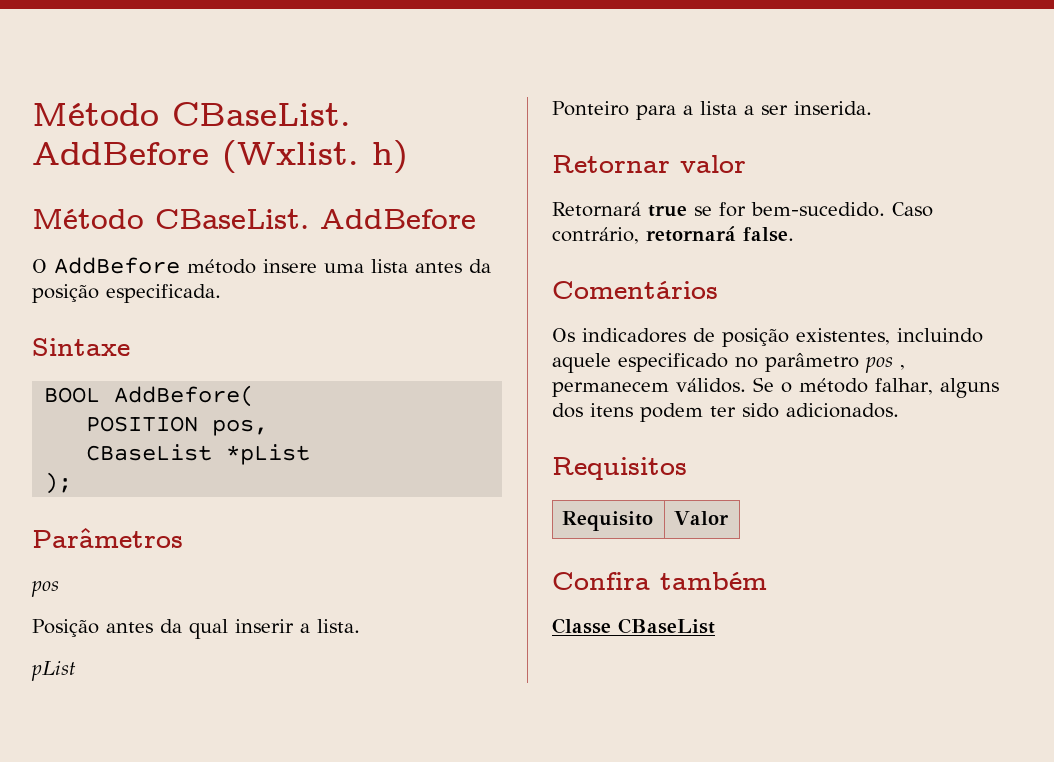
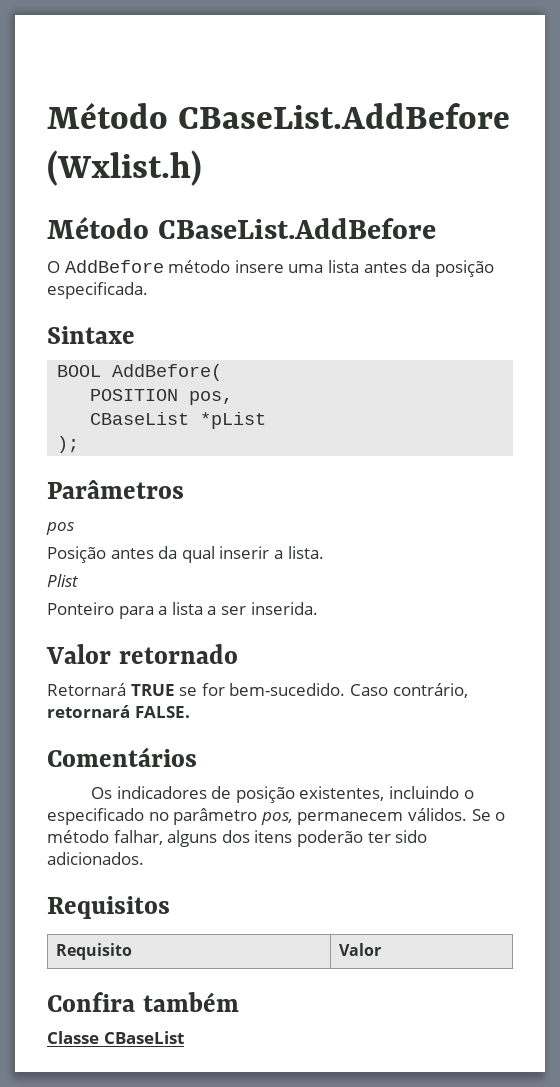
[32,102,351,126] [32,140,408,174] [32,209,476,229] Método CBaseList. AddBefore (Wxlist. h) // Método CBaseList. AddBefore -> [47,102,511,129] [47,150,202,186] [47,216,436,239] Método CBaseList.AddBefore (Wxlist.h) // Método CBaseList.AddBefore
[31,661,76,681] pList -> [47,574,79,587] Plist
[552,155,746,173] Retornar valor -> [46,644,238,664] Valor retornado
[648,205,687,217] true -> [130,684,175,696] TRUE
[743,227,794,242] false. -> [134,706,190,718] FALSE.
[552,353,611,373] aquele -> [463,790,474,799] o
[865,357,905,373] pos , -> [260,812,293,825] pos,
[640,403,703,422] podem -> [296,830,363,847] poderão

